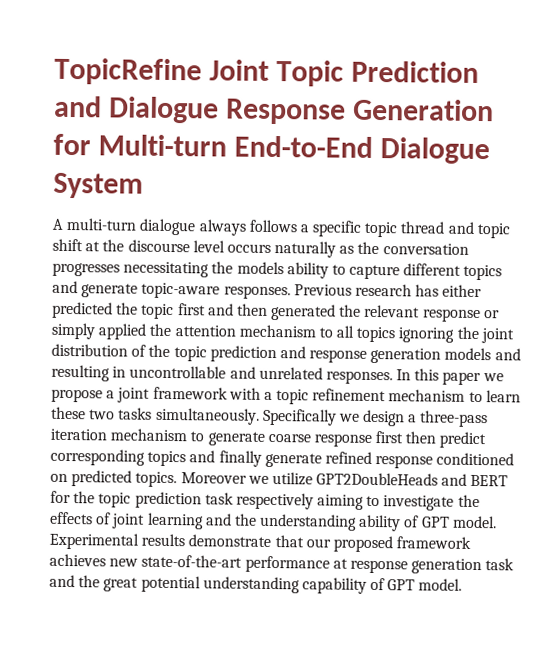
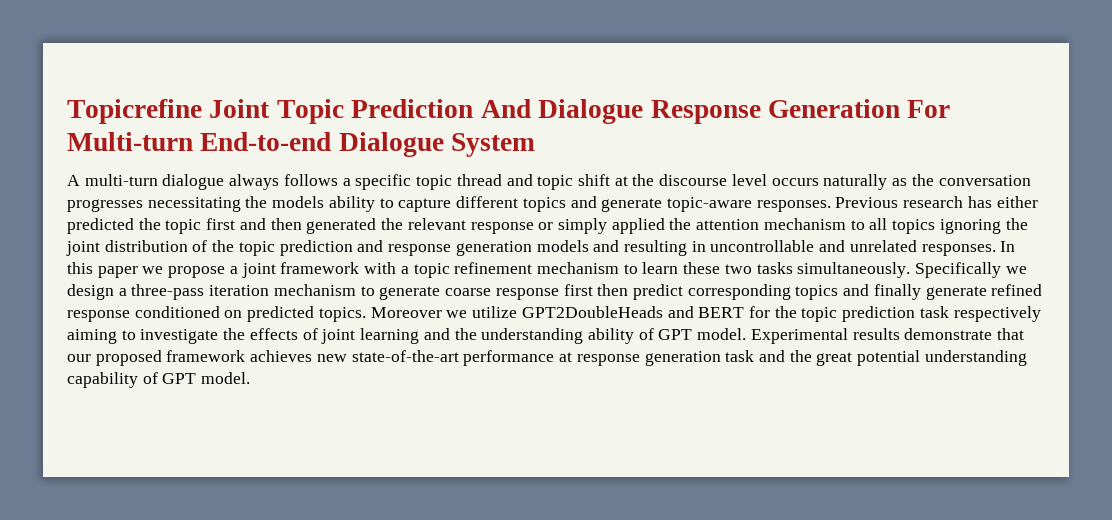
[54,57,202,86] TopicRefine -> [67,99,202,124] Topicrefine
[54,95,102,118] and -> [480,99,531,118] And
[53,133,373,158] for Multi-turn End-to-End -> [907,100,951,118] [67,132,332,151] For Multi-turn End-to-end

